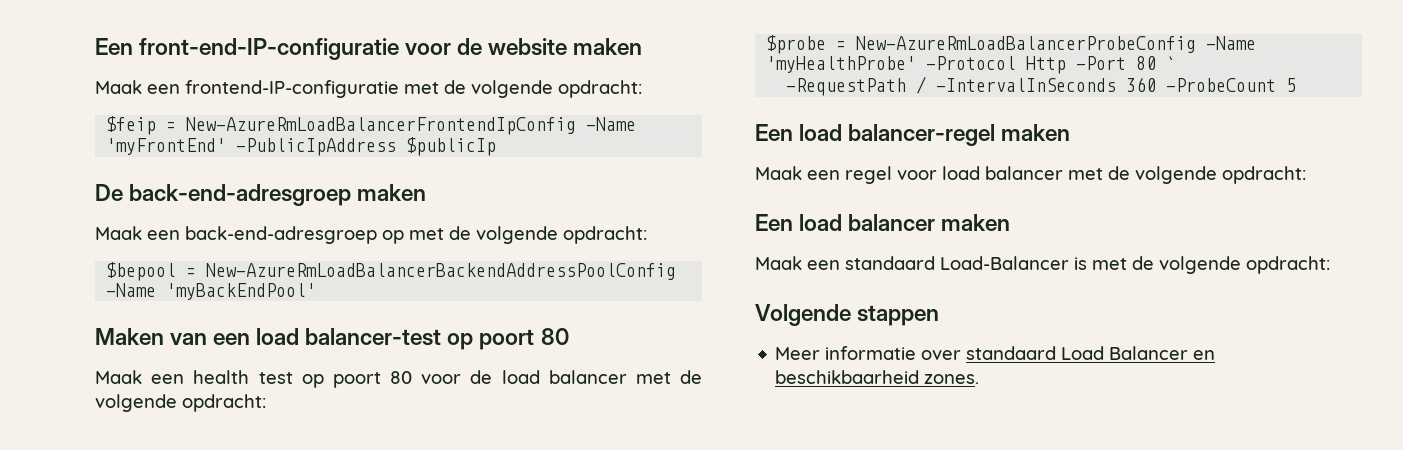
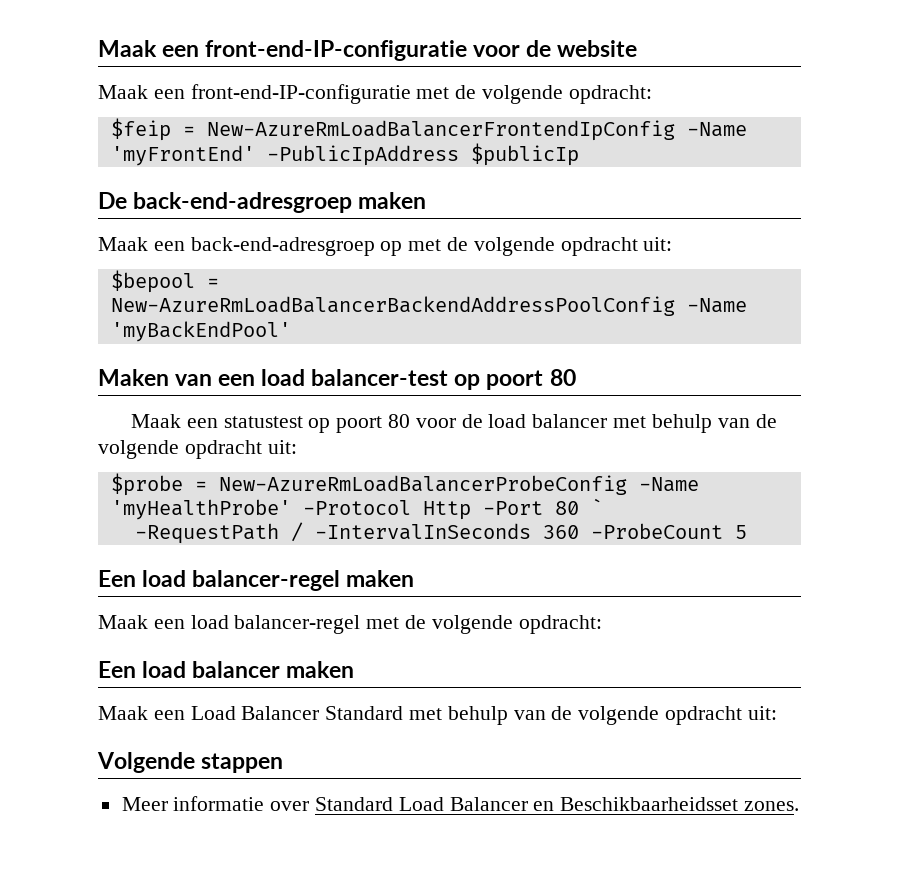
[95,38,133,55] Een -> [98,40,200,57] Maak een
[573,38,643,55] [95,80,399,98] maken // Maak een frontend-IP-configuratie -> [98,84,411,104] // Maak een front-end-IP-configuratie
[563,226,647,244] opdracht: -> [560,237,673,256] opdracht uit:
[193,370,293,384] health test -> [223,416,303,428] statustest
[680,370,702,384] [95,394,266,412] de volgende opdracht: -> [651,414,777,433] [98,440,297,459] behulp van de volgende opdracht uit:
[845,166,1063,184] regel voor load balancer -> [190,615,361,634] load balancer-regel
[845,256,1330,274] standaard Load-Balancer is met de volgende opdracht: -> [190,706,777,725] Load Balancer Standard met behulp van de volgende opdracht uit:
[966,346,1057,360] standaard -> [315,797,394,811] Standard
[775,370,920,384] beschikbaarheid -> [560,797,739,811] Beschikbaarheidsset

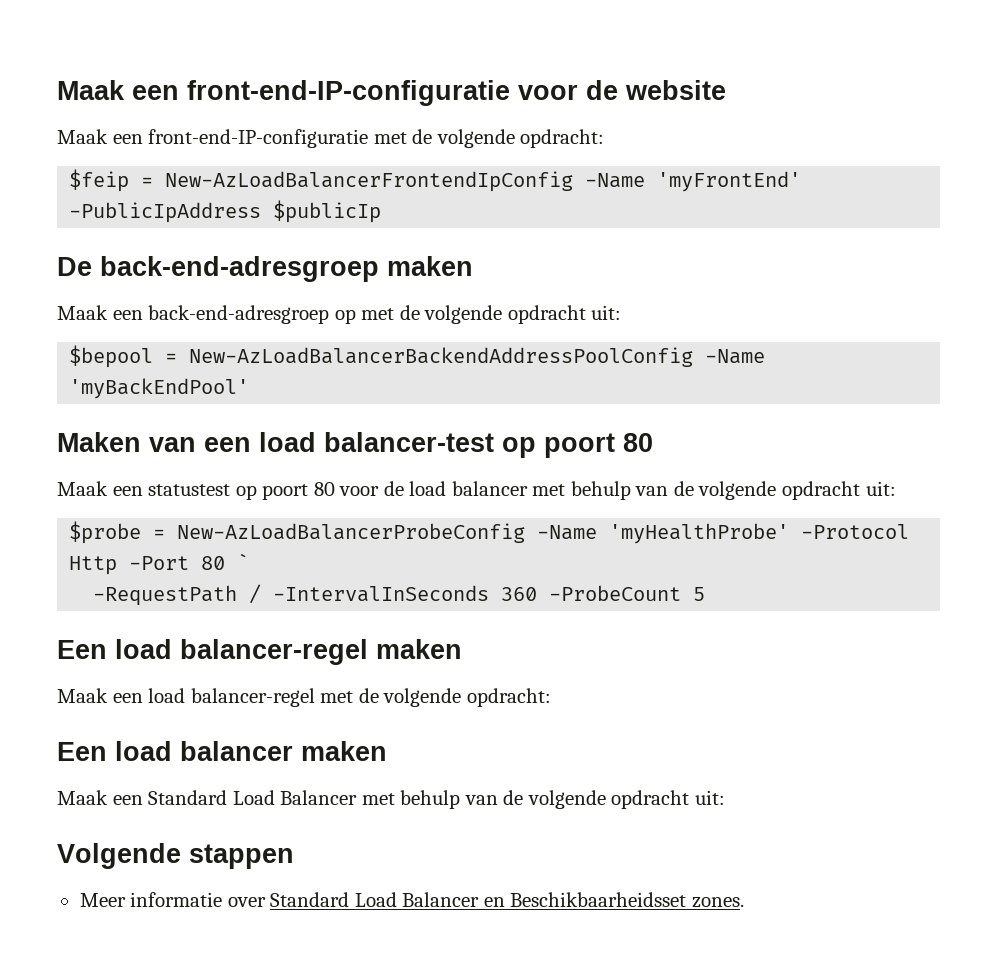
[206,120,675,141] New-AzureRmLoadBalancerFrontendIpConfig -> [165,171,574,192] New-AzLoadBalancerFrontendIpConfig
[110,296,675,316] New-AzureRmLoadBalancerBackendAddressPoolConfig -> [189,347,694,367] New-AzLoadBalancerBackendAddressPoolConfig
[218,475,627,495] New-AzureRmLoadBalancerProbeConfig -> [177,523,526,543] New-AzLoadBalancerProbeConfig
[190,706,404,720] Load Balancer Standard -> [148,790,358,805] Standard Load Balancer

